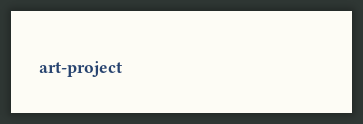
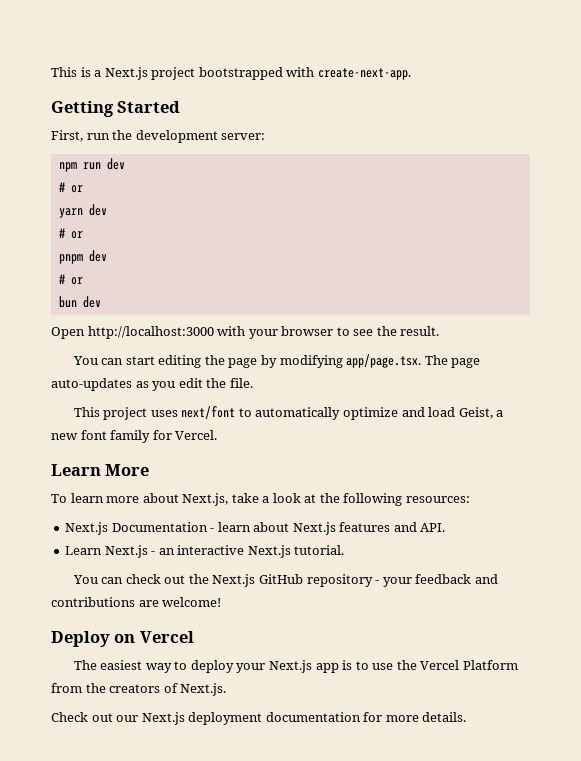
[39,61,122,77] art-project -> [51,67,411,80] [51,101,181,117] [51,130,266,143] [58,158,125,172] [58,182,83,193] [58,204,107,218] [58,228,83,239] [58,250,107,264] [58,274,83,285] [58,296,101,308] [51,326,440,339] [72,354,481,368] [51,378,253,391] [73,406,504,420] [51,430,218,443] [51,464,150,476] [51,493,470,506] [65,522,446,535] [65,545,345,558] [72,574,498,587] [51,597,222,607] [51,631,194,647] [73,660,518,673] [51,683,227,696] [51,712,467,725] This is a Next.js project bootstrapped with create-next-app. // Getting Started // First, run the development server: // npm run dev // # or // yarn dev // # or // pnpm dev // # or // bun dev // Open http://localhost:3000 with your browser to see the result. // You can start editing the page by modifying app/page.tsx. The page auto-updates as you edit the file. // This project uses next/font to automatically optimize and load Geist, a new font family for Vercel. // Learn More // To learn more about Next.js, take a look at the following resources: // Next.js Documentation - learn about Next.js features and API. // Learn Next.js - an interactive Next.js tutorial. // You can check out the Next.js GitHub repository - your feedback and contributions are welcome! // Deploy on Vercel // The easiest way to deploy your Next.js app is to use the Vercel Platform from the creators of Next.js. // Check out our Next.js deployment documentation for more details.

